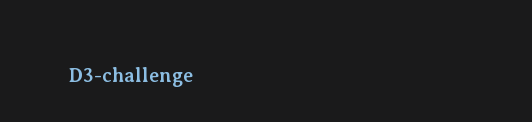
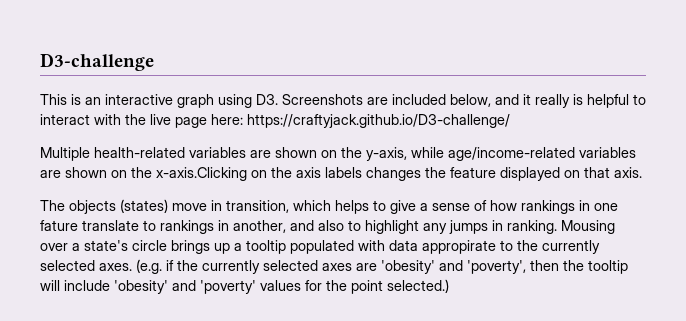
(193, 77) none -> [40,94,646,108] [40,114,510,128] [40,147,636,161] [40,167,642,181] [40,199,618,214] [40,220,615,234] [40,240,600,254] [40,259,628,274] [40,279,449,294] // This is an interactive graph using D3. Screenshots are included below, and it really is helpful to interact with the live page here: https://craftyjack.github.io/D3-challenge/ // Multiple health-related variables are shown on the y-axis, while age/income-related variables are shown on the x-axis.Clicking on the axis labels changes the feature displayed on that axis. // The objects (states) move in transition, which helps to give a sense of how rankings in one fature translate to rankings in another, and also to highlight any jumps in ranking. Mousing over a state's circle brings up a tooltip populated with data appropirate to the currently selected axes. (e.g. if the currently selected axes are 'obesity' and 'poverty', then the tooltip will include 'obesity' and 'poverty' values for the point selected.)

